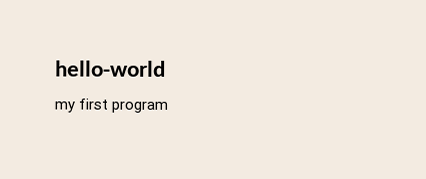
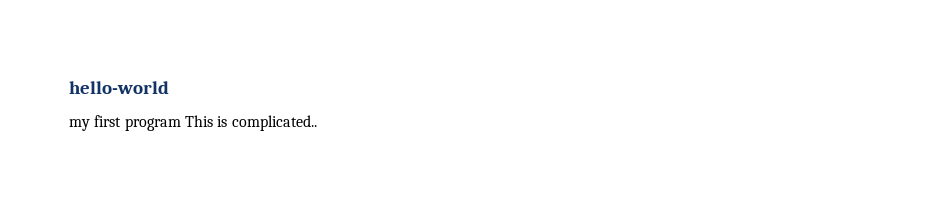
(169, 107) none -> [184,115,317,131] This is complicated..

